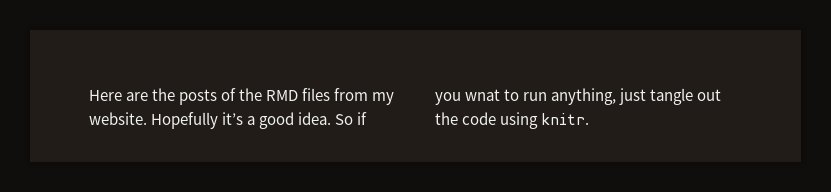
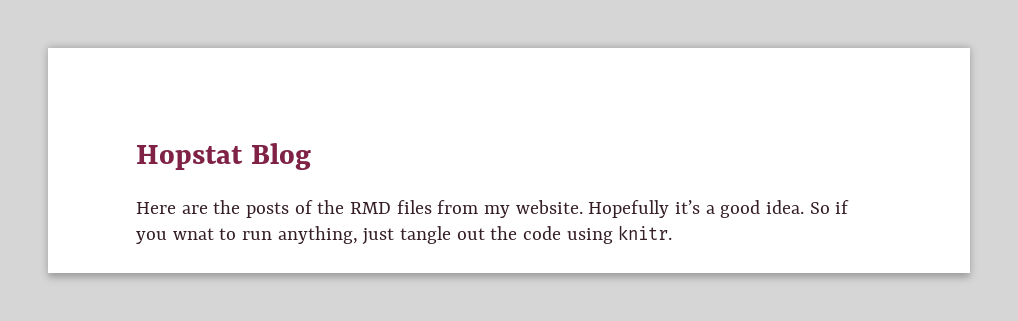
(89, 95) none -> [136,143,311,170] Hopstat Blog //

